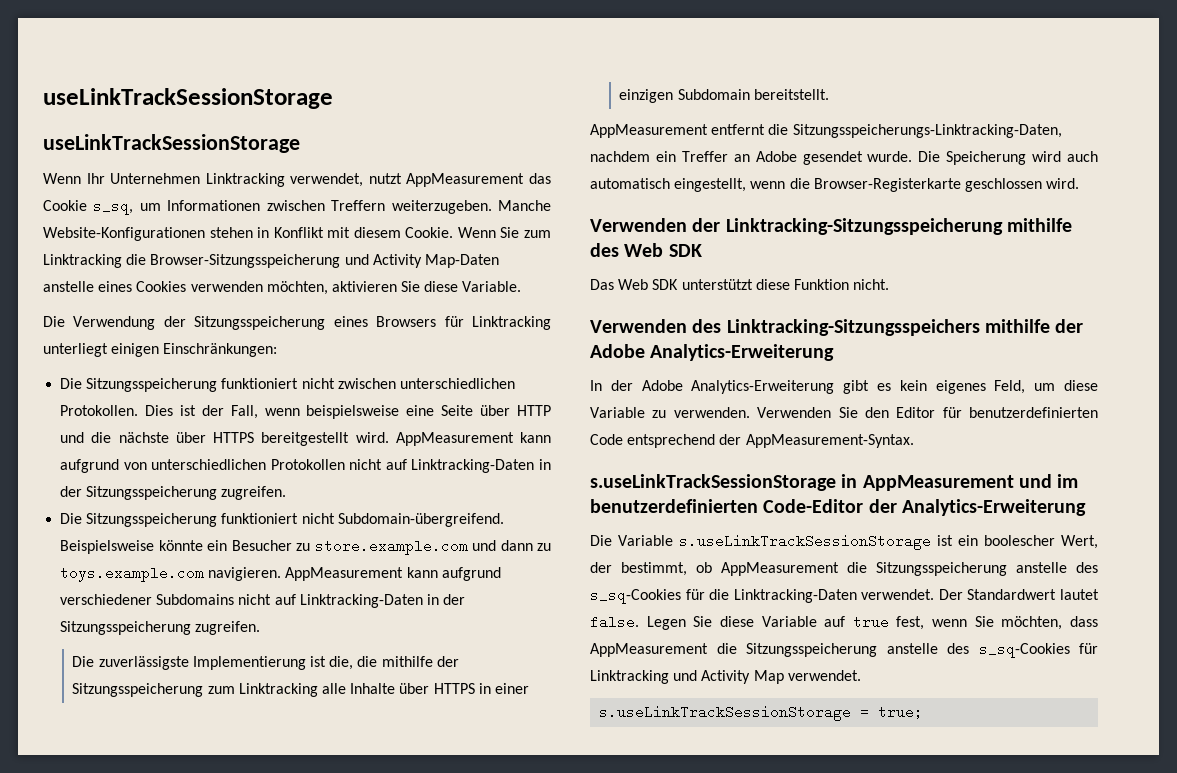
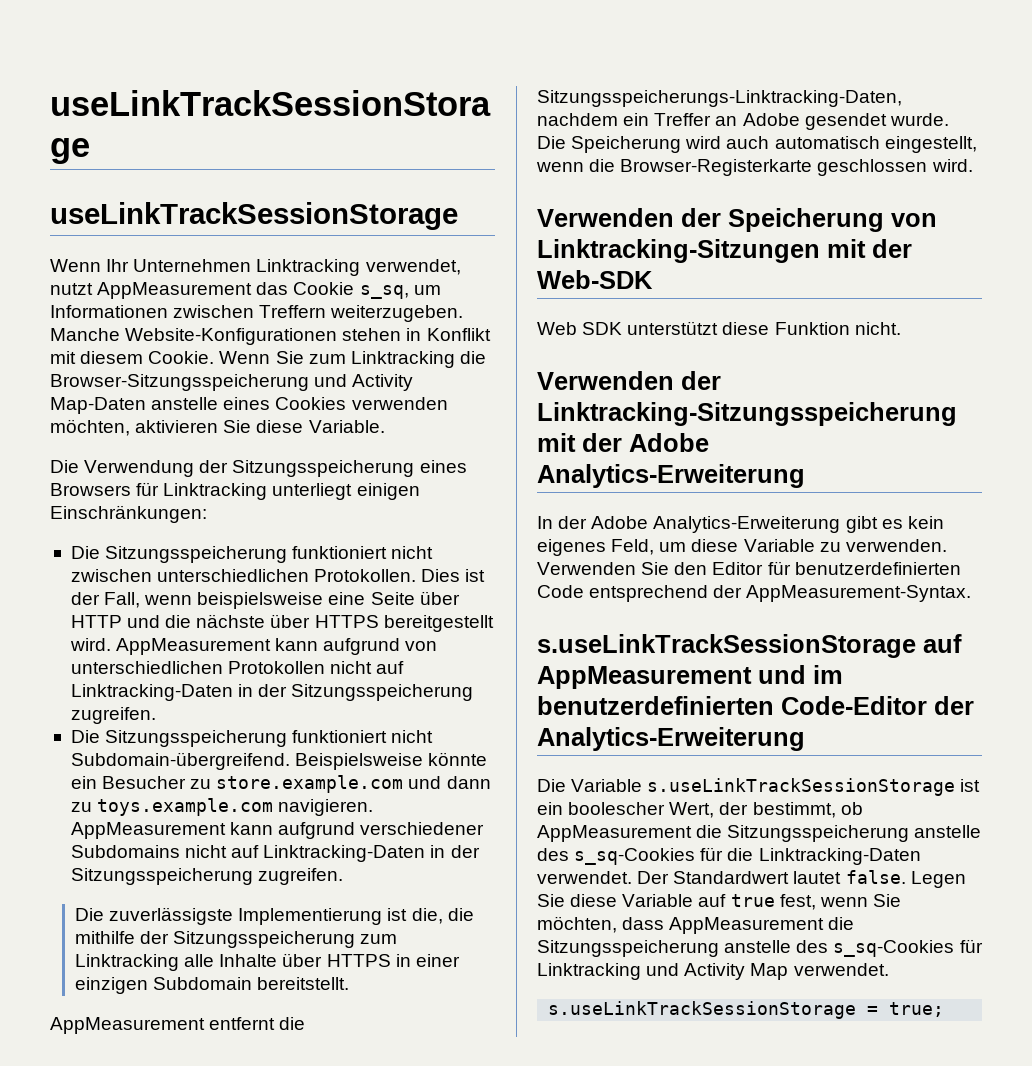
[725,218,1072,235] [590,243,702,257] [590,279,614,290] Linktracking-Sitzungsspeicherung mithilfe des Web SDK // Das -> [728,208,937,232] [537,239,912,263] [537,270,653,289] Speicherung von Linktracking-Sitzungen mit der Web-SDK //
[692,319,1050,336] des Linktracking-Sitzungsspeichers mithilfe -> [681,371,721,390] [537,402,957,426] [537,433,576,452] der Linktracking-Sitzungsspeicherung mit
[841,474,858,488] in -> [923,634,962,653] auf

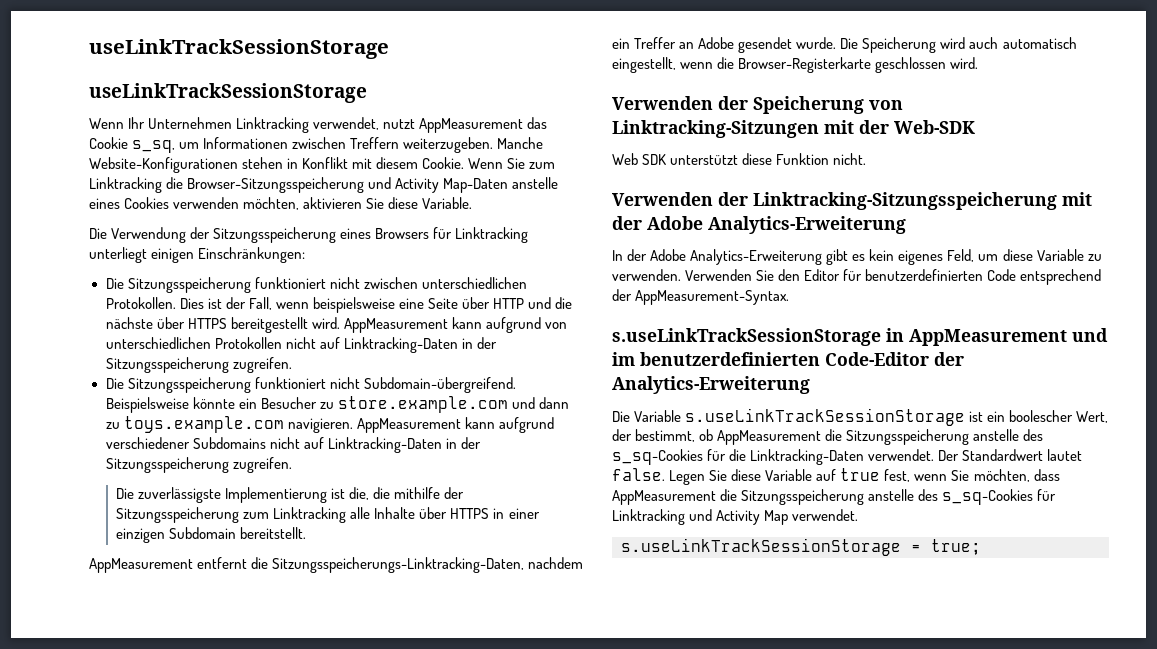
[923,634,962,653] auf -> [886,328,904,342] in

